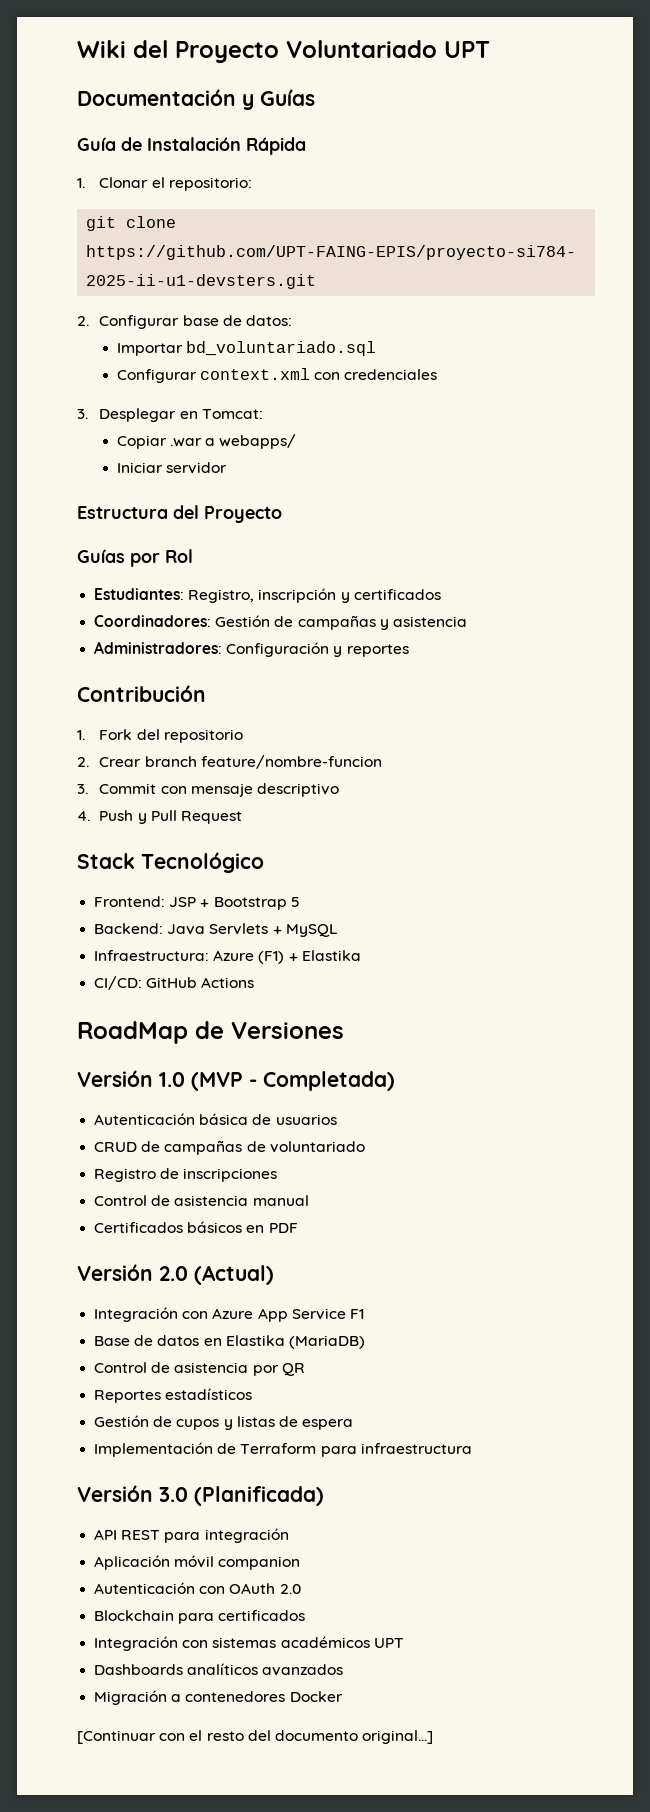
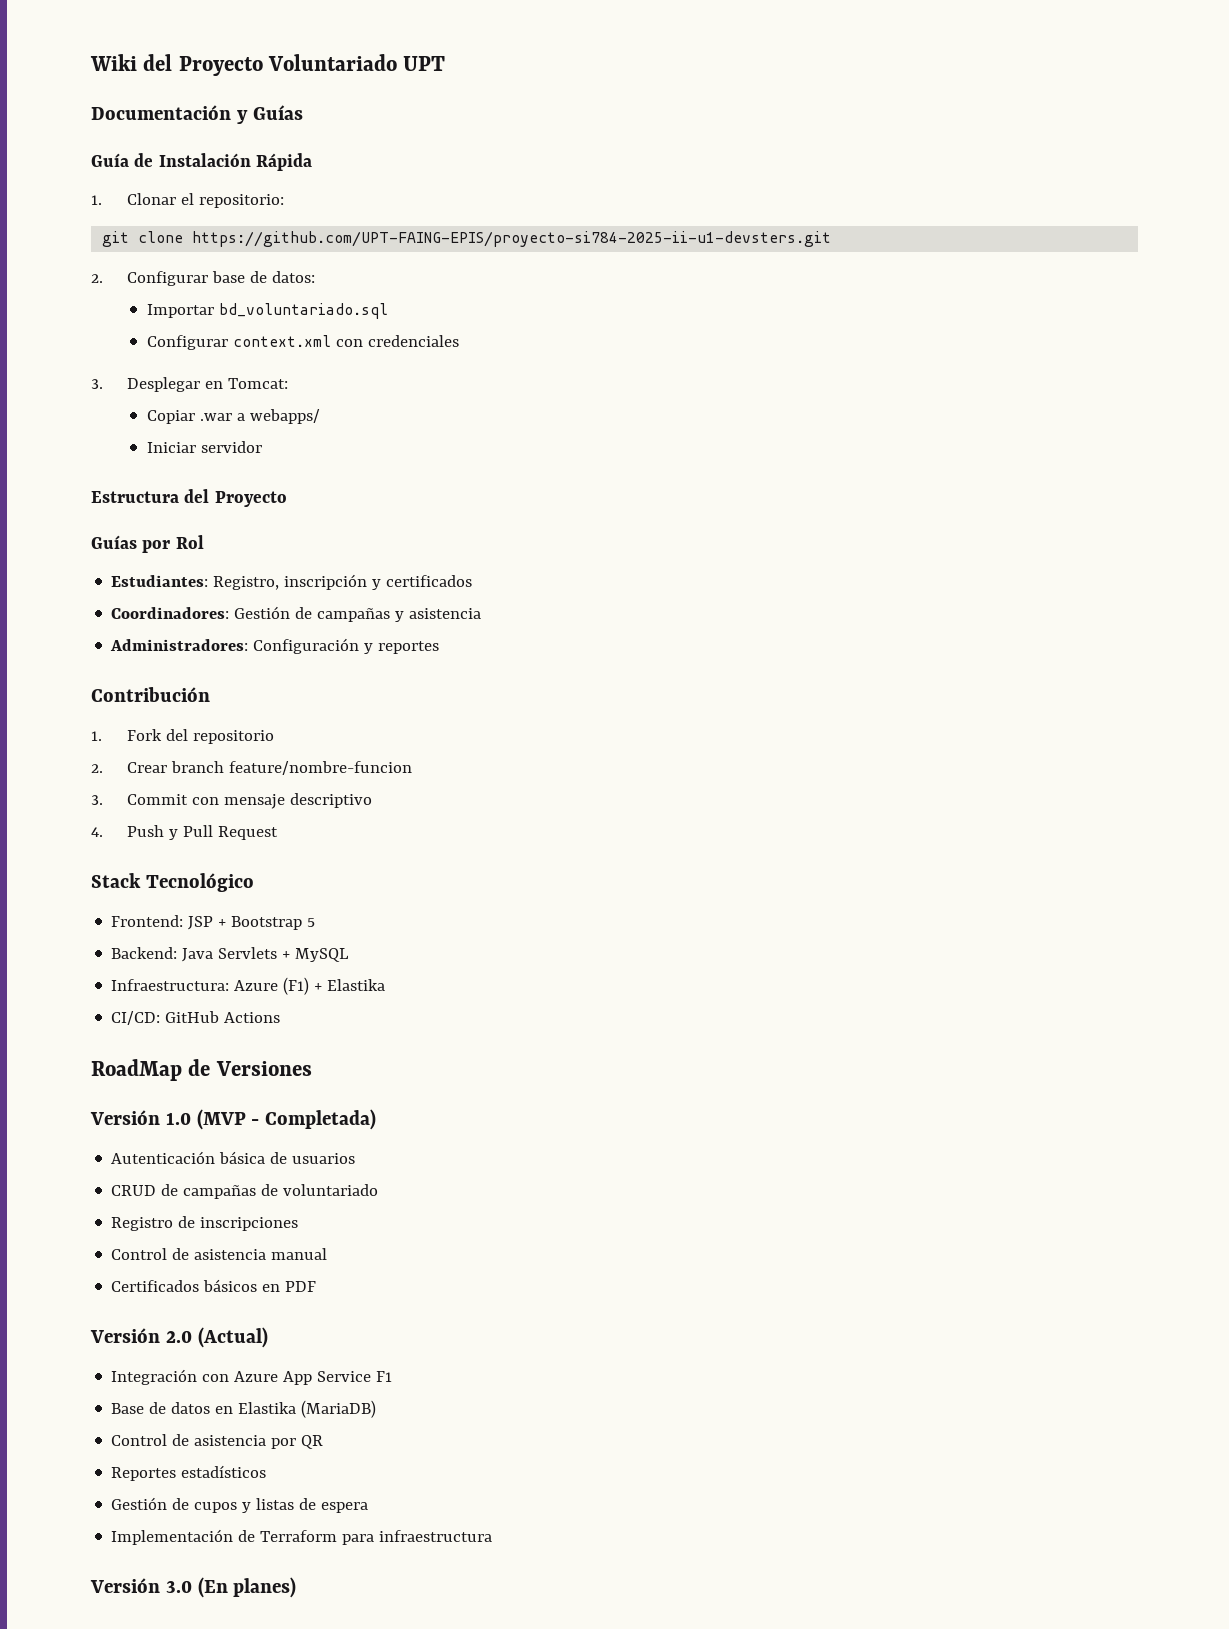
[194,1486,324,1506] [94,1528,289,1543] [94,1555,301,1570] [94,1582,301,1594] [94,1610,306,1624] [94,1636,404,1651] [94,1663,344,1676] [94,1690,343,1705] [77,1730,434,1744] (Planificada) // API REST para integración // Aplicación móvil companion // Autenticación con OAuth 2.0 // Blockchain para certificados // Integración con sistemas académicos UPT // Dashboards analíticos avanzados // Migración a contenedores Docker // [Continuar con el resto del documento original...] -> [197,1577,297,1598] (En planes)

